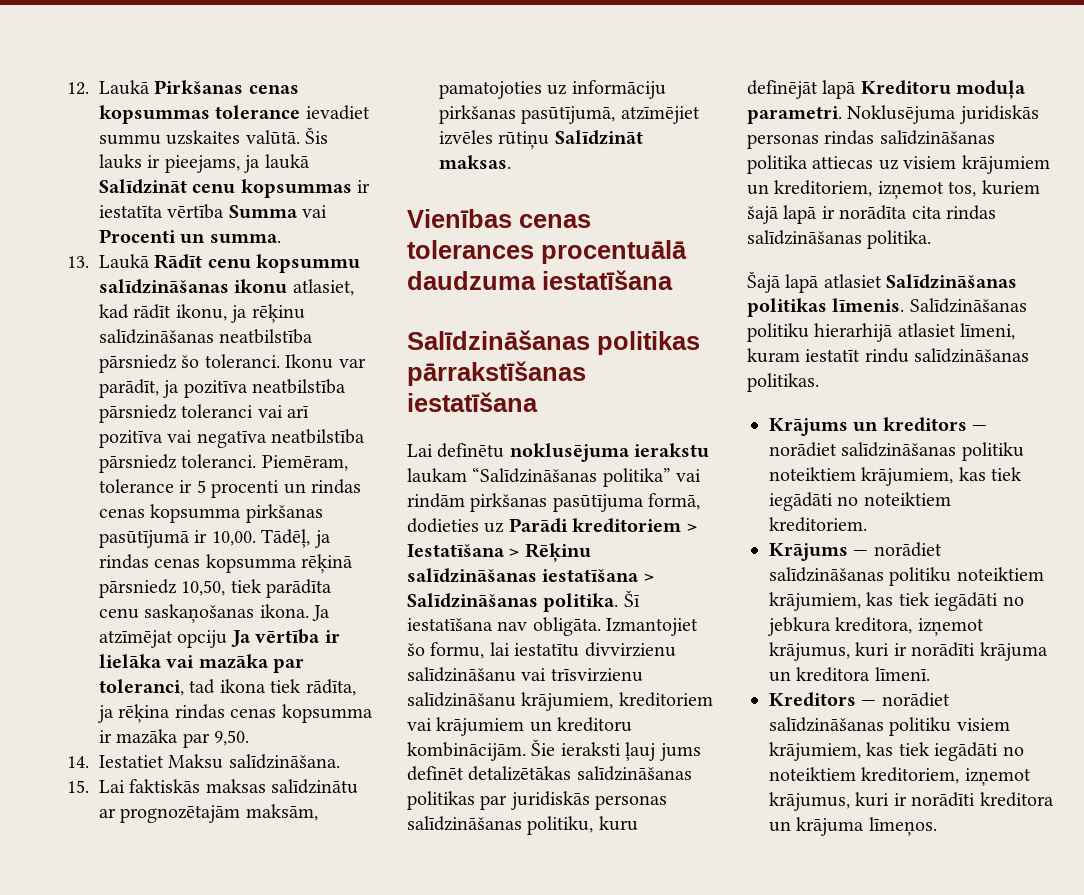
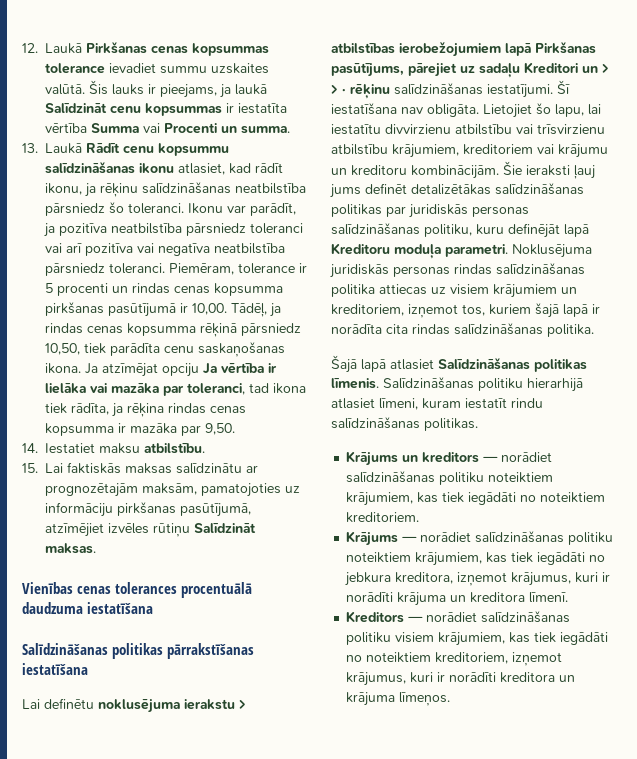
[168,754,340,769] Maksu salīdzināšana. -> [99,443,205,454] maksu atbilstību.
[407,467,702,487] [407,493,701,512] [407,518,697,533] [407,543,591,562] [407,568,654,583] [407,593,619,612] laukam “Salīdzināšanas politika” vai rindām pirkšanas pasūtījuma formā, dodieties uz Parādi kreditoriem > Iestatīšana > Rēķinu salīdzināšanas iestatīšana > Salīdzināšanas politika. -> [239,699,246,709] [331,41,596,57] [331,62,609,78] [331,83,553,99] > atbilstības ierobežojumiem lapā Pirkšanas pasūtījums, pārejiet uz sadaļu Kreditori un > > · rēķinu salīdzināšanas iestatījumi.
[606,618,699,636] [407,642,485,659] Izmantojiet šo formu, -> [483,103,584,118] Lietojiet šo lapu,
[407,667,516,682] salīdzināšanu -> [455,124,512,135] atbilstību
[407,692,516,707] salīdzināšanu -> [331,144,388,155] atbilstību
[436,717,525,736] krājumiem -> [558,144,608,158] krājumu

